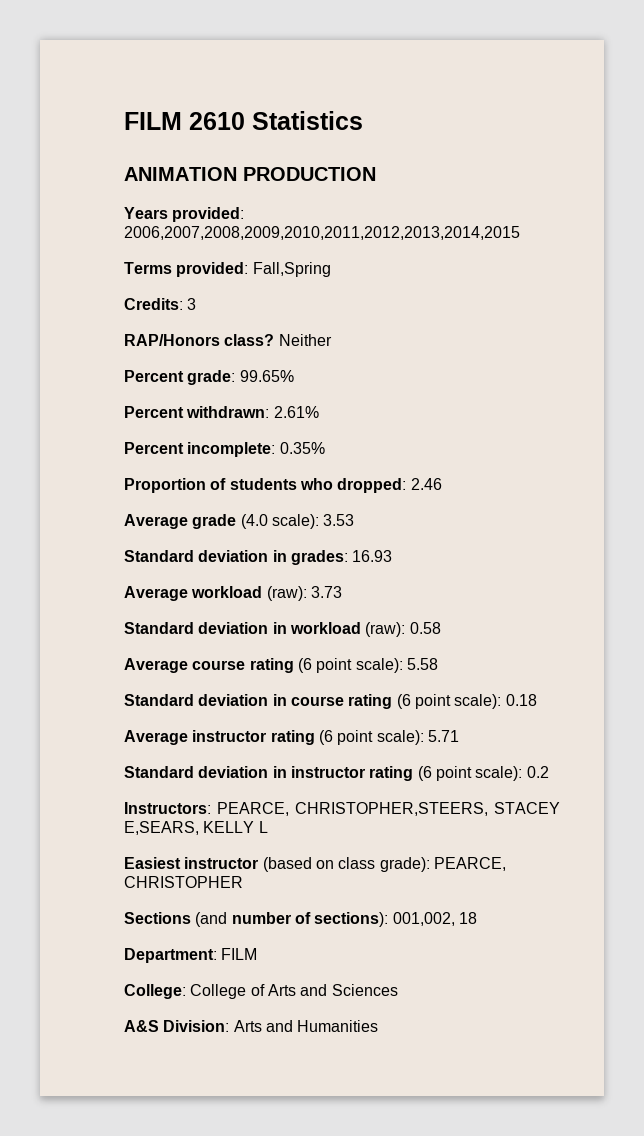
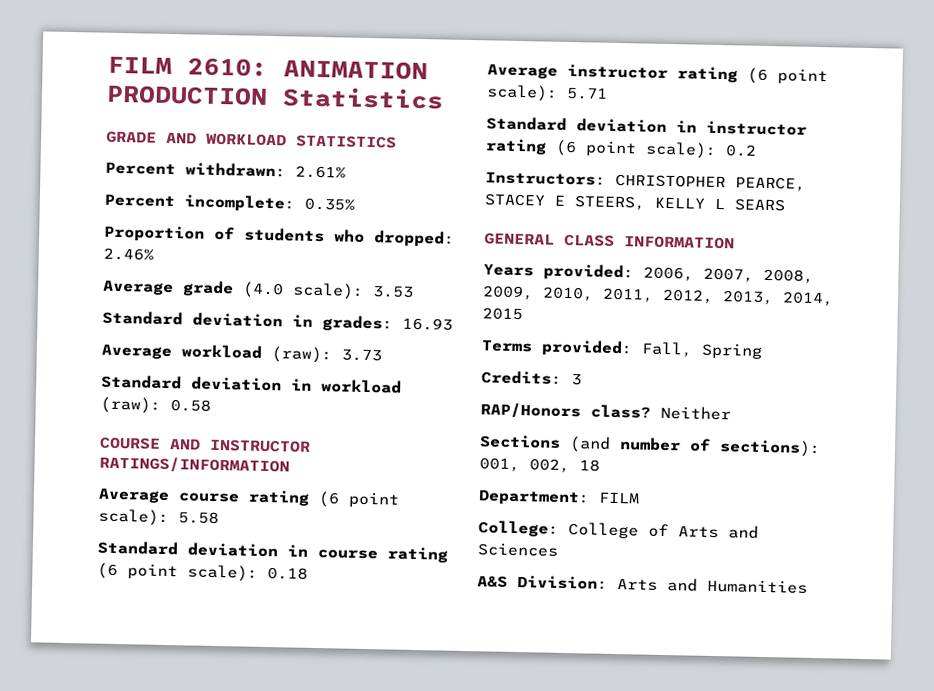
[124,111,363,130] [124,167,376,181] [124,207,245,222] [124,226,520,240] [124,262,331,277] [124,298,197,310] [124,334,332,346] [124,370,294,385] FILM 2610 Statistics // ANIMATION PRODUCTION // Years provided: 2006,2007,2008,2009,2010,2011,2012,2013,2014,2015 // Terms provided: Fall,Spring // Credits: 3 // RAP/Honors class? Neither // Percent grade: 99.65% -> [107,55,428,81] [106,84,444,110] [105,130,397,149] FILM 2610: ANIMATION PRODUCTION Statistics // GRADE AND WORKLOAD STATISTICS
[410,478,442,490] 2.46 -> [103,247,154,261] 2.46%
(441, 628) none -> [99,436,311,453] [99,455,290,475] // COURSE AND INSTRUCTOR RATINGS/INFORMATION
[217,802,560,816] [124,821,268,835] [124,857,506,872] [124,876,243,888] PEARCE, CHRISTOPHER,STEERS, STACEY E,SEARS, KELLY L // Easiest instructor (based on class grade): PEARCE, CHRISTOPHER -> [615,173,806,192] [484,193,785,212] [484,232,735,250] [483,263,814,284] [482,285,834,307] [482,307,523,321] [481,339,763,359] [481,370,582,386] [480,402,731,421] CHRISTOPHER PEARCE, STACEY E STEERS, KELLY L SEARS // GENERAL CLASS INFORMATION // Years provided: 2006, 2007, 2008, 2009, 2010, 2011, 2012, 2013, 2014, 2015 // Terms provided: Fall, Spring // Credits: 3 // RAP/Honors class? Neither
[392,912,455,926] 001,002, -> [479,457,570,474] 001, 002,

